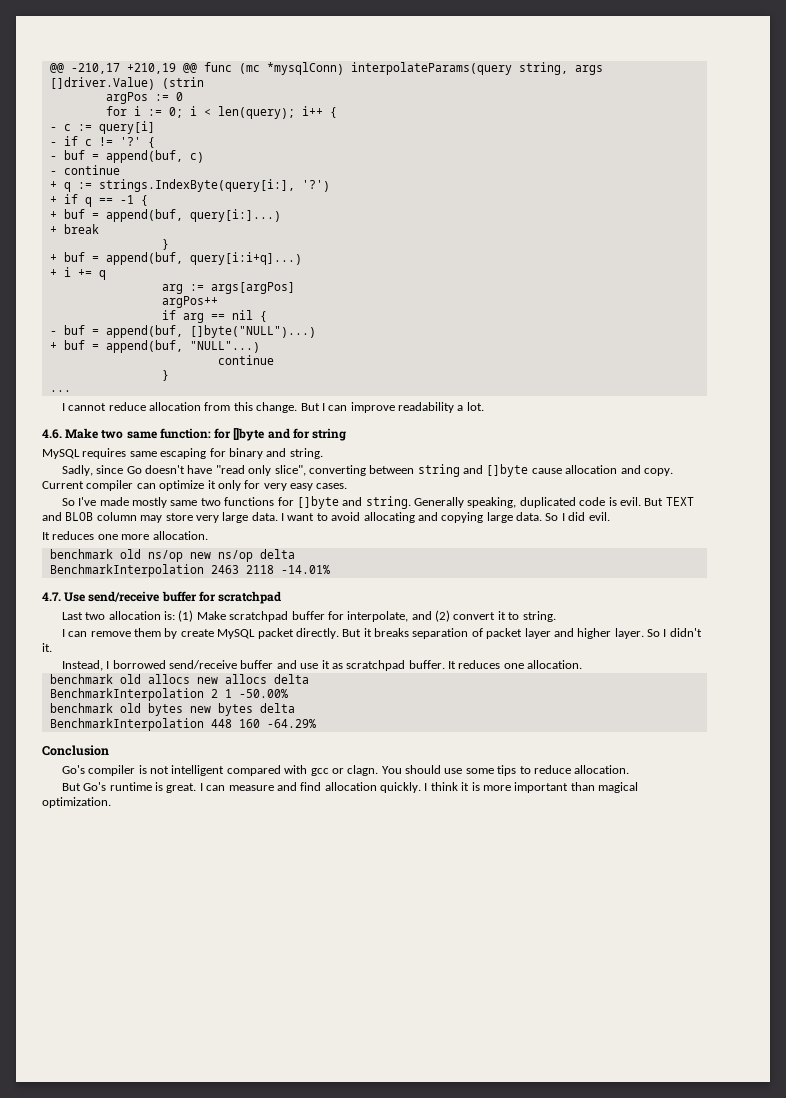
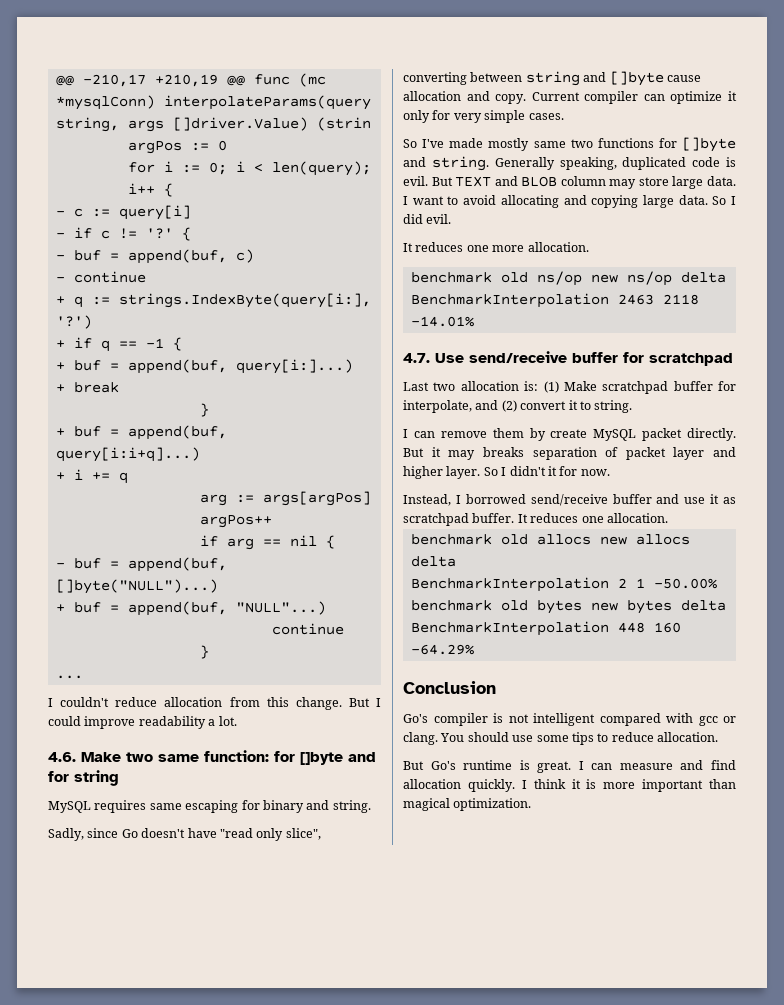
[68,403,107,411] cannot -> [60,697,110,707] couldn't
[328,405,348,411] can -> [48,716,81,726] could
[290,483,313,491] easy -> [484,110,526,123] simple
[195,515,219,523] very -> (669, 181) none
(372, 632) none -> [448,450,476,460] may
[42,643,52,652] it. -> [547,466,610,476] it for now.
[347,765,379,776] clagn. -> [403,732,438,745] clang.

